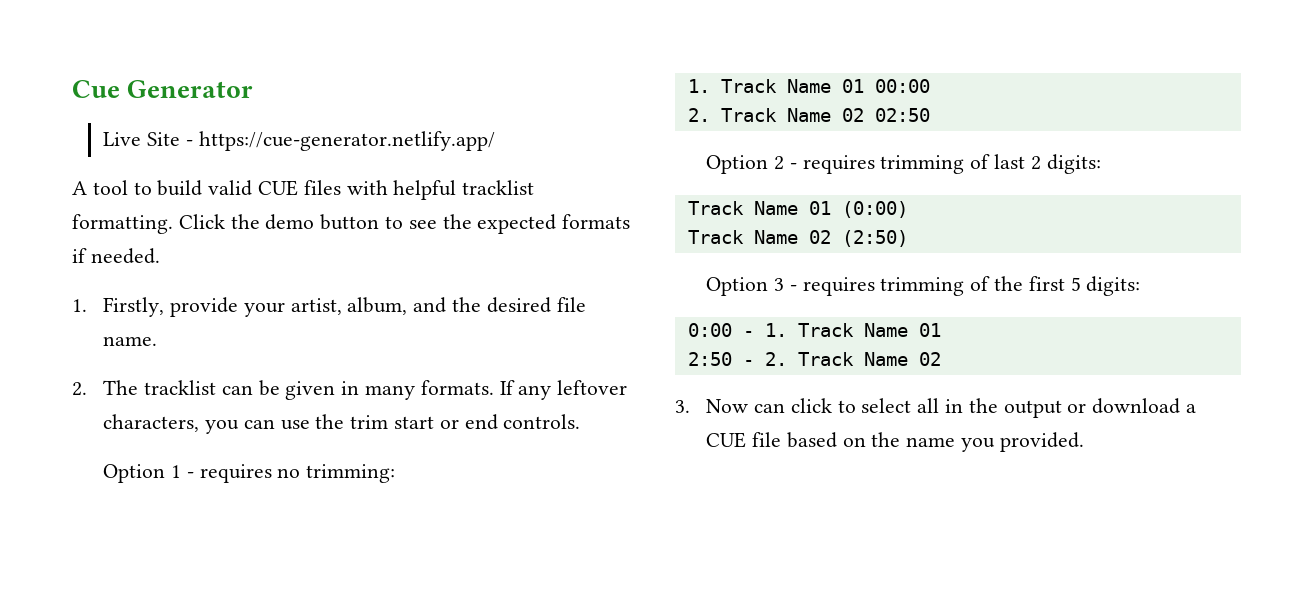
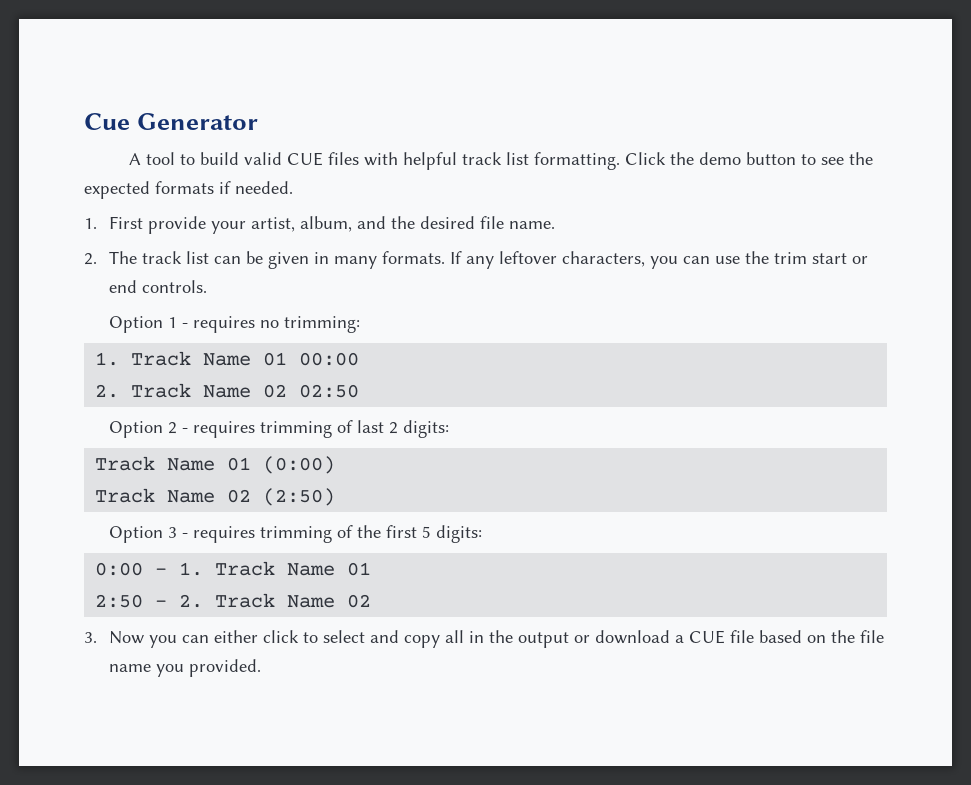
[103,131,495,151] // Live Site - https://cue-generator.netlify.app/ -> (259, 121) none
[462,180,535,195] tracklist -> [461,152,529,165] track list
[103,297,165,317] Firstly, -> [108,216,143,229] First
[143,380,216,395] tracklist -> [141,251,209,264] track list
[753,403,785,413] can -> [148,630,258,648] you can either
(912, 405) none -> [369,630,440,648] and copy
(901, 439) none -> [859,630,884,643] file

